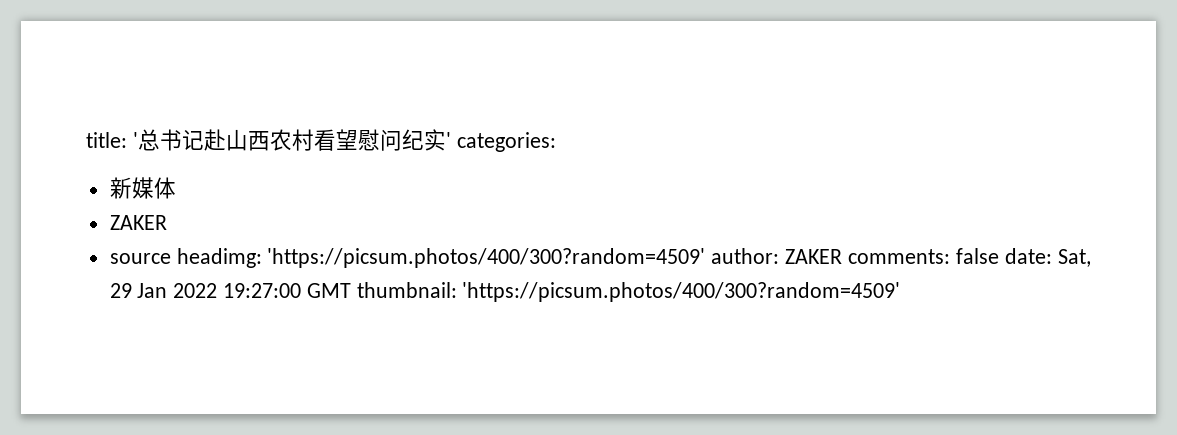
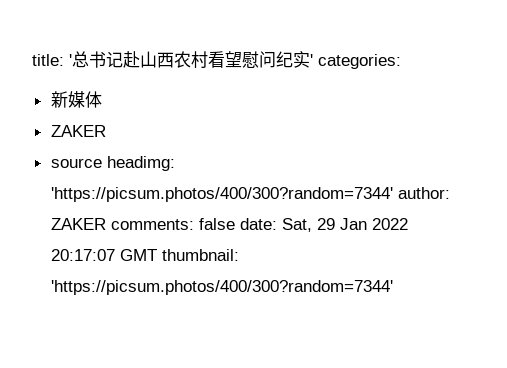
[267,248,706,268] 'https://picsum.photos/400/300?random=4509' -> [50,187,393,202] 'https://picsum.photos/400/300?random=7344'
[223,283,302,298] 19:27:00 -> [50,249,115,261] 20:17:07
[462,282,901,302] 'https://picsum.photos/400/300?random=4509' -> [50,280,393,295] 'https://picsum.photos/400/300?random=7344'

